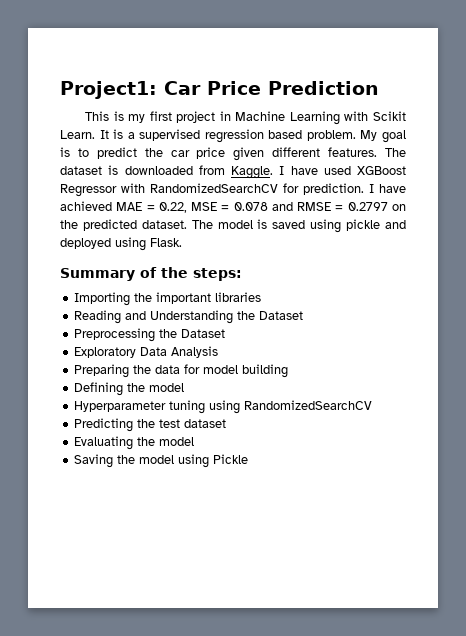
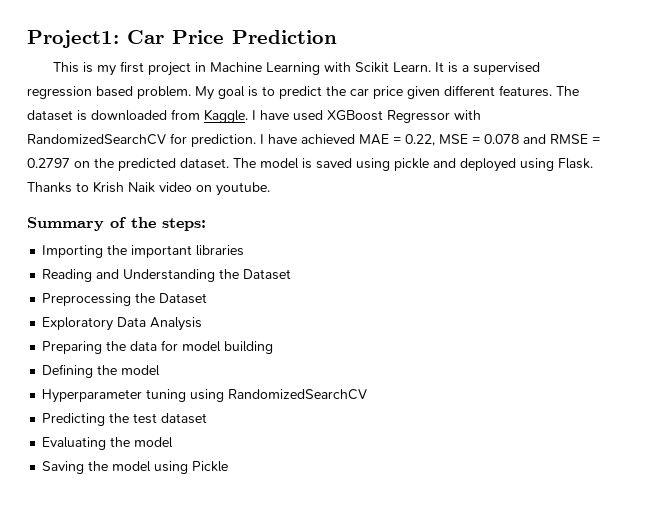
(182, 242) none -> [27,181,270,196] Thanks to Krish Naik video on youtube.

